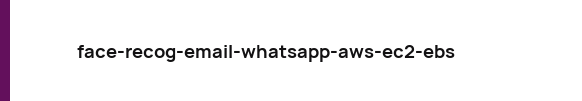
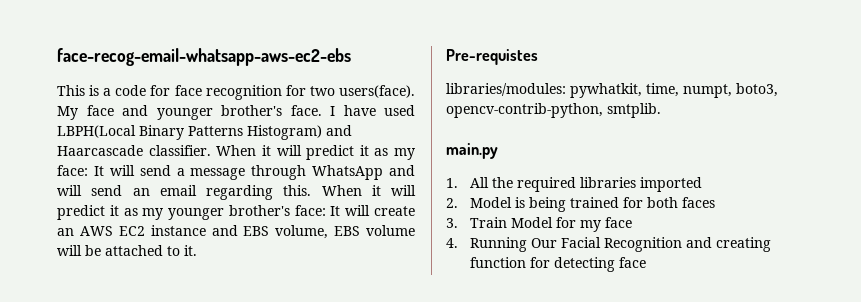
(455, 53) none -> [57,85,415,100] [57,105,415,120] [57,125,352,140] [57,145,415,160] [57,165,415,180] [57,185,416,200] [57,205,415,220] [57,225,415,239] [57,245,197,256] [446,49,538,65] [446,83,778,98] [446,103,661,118] [446,143,498,159] [446,177,702,192] [446,197,715,212] [446,217,632,232] [446,237,771,252] [469,257,646,272] // This is a code for face recognition for two users(face). My face and younger brother's face. I have used LBPH(Local Binary Patterns Histogram) and Haarcascade classifier. When it will predict it as my face: It will send a message through WhatsApp and will send an email regarding this. When it will predict it as my younger brother's face: It will create an AWS EC2 instance and EBS volume, EBS volume will be attached to it. // Pre-requistes // libraries/modules: pywhatkit, time, numpt, boto3, opencv-contrib-python, smtplib. // main.py // 1. All the required libraries imported // 2. Model is being trained for both faces // 3. Train Model for my face // 4. Running Our Facial Recognition and creating function for detecting face

